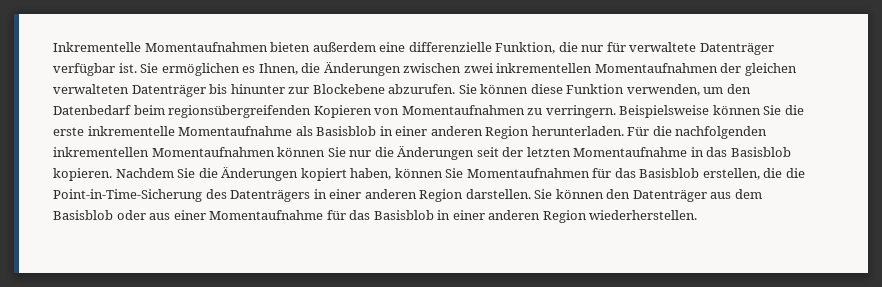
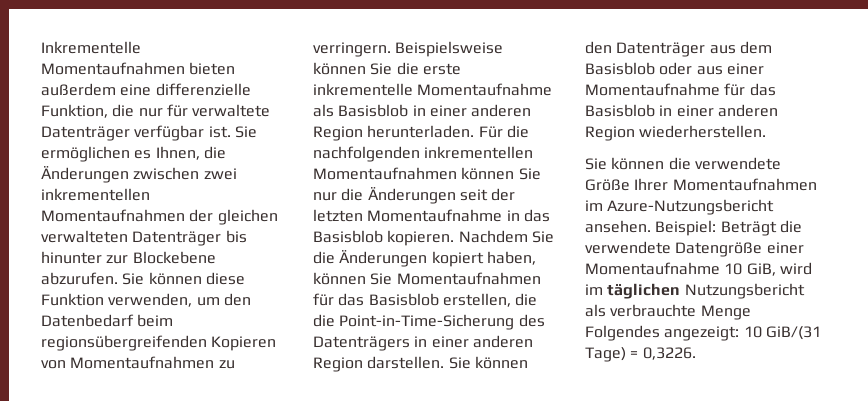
(698, 215) none -> [585,157,781,170] [585,178,817,191] [585,199,775,215] [585,220,802,236] [585,241,804,257] [585,262,812,276] [585,283,805,299] [585,304,751,320] [585,325,821,341] [585,347,696,362] // Sie können die verwendete Größe Ihrer Momentaufnahmen im Azure-Nutzungsbericht ansehen. Beispiel: Beträgt die verwendete Datengröße einer Momentaufnahme 10 GiB, wird im täglichen Nutzungsbericht als verbrauchte Menge Folgendes angezeigt: 10 GiB/(31 Tage) = 0,3226.

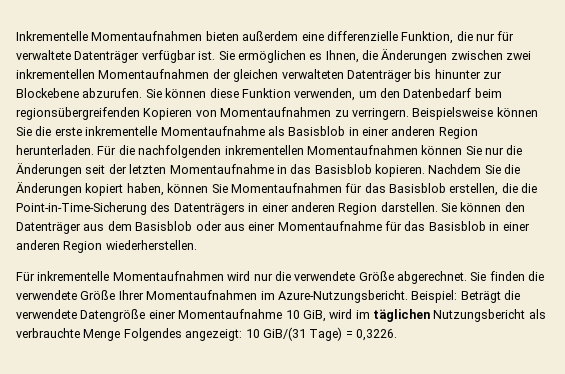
[585,157,665,170] Sie können -> [16,271,525,284] Für inkrementelle Momentaufnahmen wird nur die verwendete Größe abgerechnet. Sie finden
[607,199,775,215] [585,220,651,233] Azure-Nutzungsbericht ansehen. -> [277,290,408,303] Azure-Nutzungsbericht.

